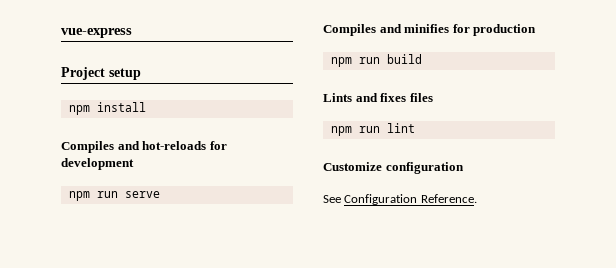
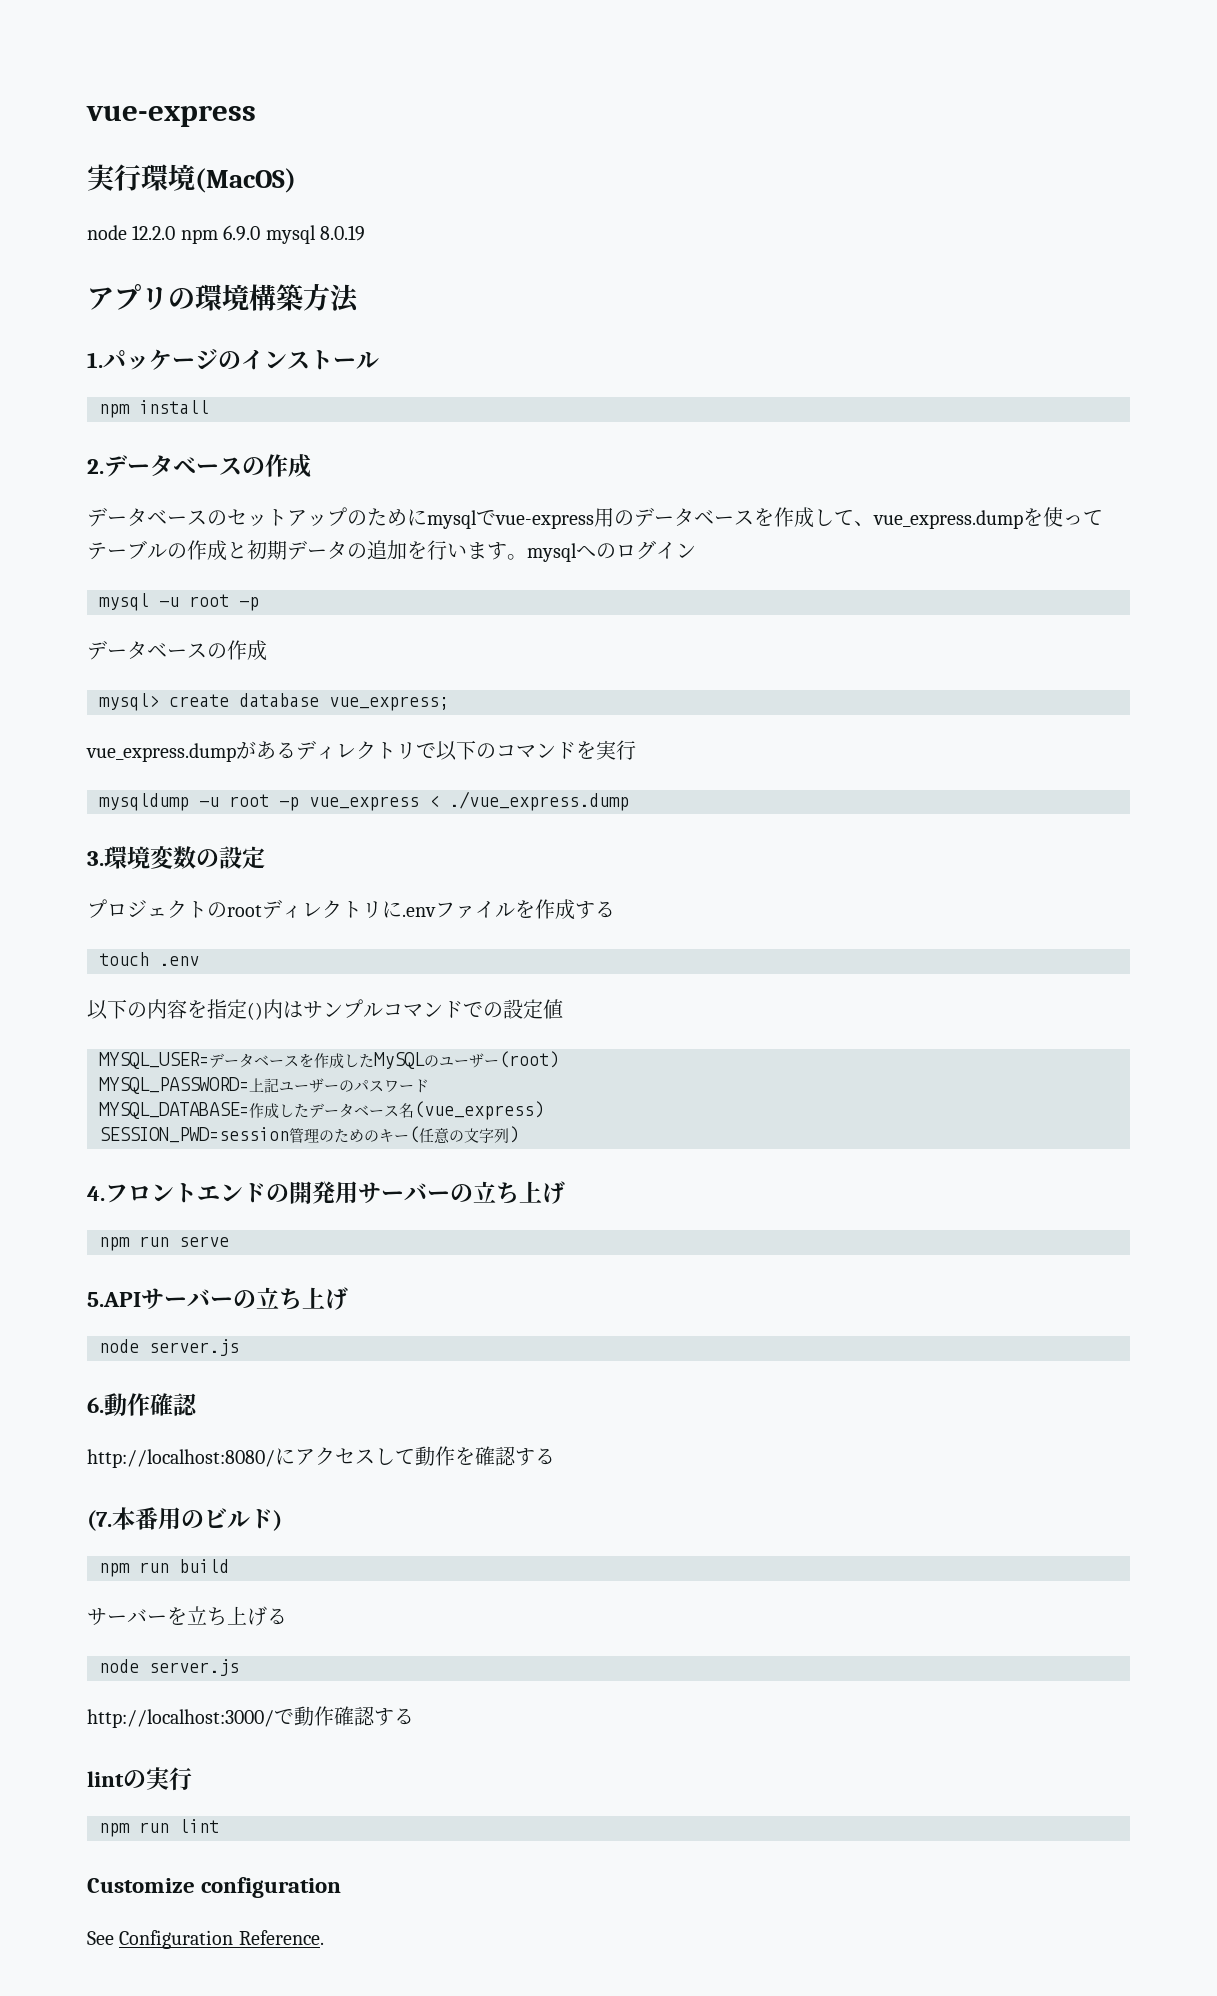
[61,67,141,80] [68,102,146,115] [61,141,227,153] [61,158,134,170] [68,191,160,201] [323,24,537,36] [330,54,422,67] [323,93,433,102] Project setup // npm install // Compiles and hot-reloads for development // npm run serve // Compiles and minifies for production // npm run build // Lints and fixes files -> [87,164,296,193] [87,225,365,244] [87,283,360,313] [87,348,379,370] [99,400,209,418] [87,454,311,478] [87,507,1103,529] [87,540,696,562] [99,593,259,611] [87,640,267,661] [99,693,449,711] [86,740,636,762] [99,791,629,811] [87,846,265,869] [87,899,615,920] [99,952,199,966] [87,999,563,1020] [99,1051,559,1069] [99,1077,429,1094] [99,1101,544,1120] [99,1126,519,1144] [87,1181,565,1204] [99,1236,229,1251] [87,1287,348,1310] [99,1339,239,1356] [87,1393,198,1417] [87,1446,555,1468] [87,1507,282,1531] [99,1559,229,1577] [87,1606,287,1626] [99,1659,239,1676] [87,1706,414,1728] [87,1767,192,1791] 実行環境(MacOS) // node 12.2.0 npm 6.9.0 mysql 8.0.19 // アプリの環境構築方法 // 1.パッケージのインストール // npm install // 2.データベースの作成 // データベースのセットアップのためにmysqlでvue-express用のデータベースを作成して、vue_express.dumpを使ってテーブルの作成と初期データの追加を行います。mysqlへのログイン // mysql -u root -p // データベースの作成 // mysql> create database vue_express; // vue_express.dumpがあるディレクトリで以下のコマンドを実行 // mysqldump -u root -p vue_express < ./vue_express.dump // 3.環境変数の設定 // プロジェクトのrootディレクトリに.envファイルを作成する // touch .env // 以下の内容を指定()内はサンプルコマンドでの設定値 // MYSQL_USER=データベースを作成したMySQLのユーザー(root) // MYSQL_PASSWORD=上記ユーザーのパスワード // MYSQL_DATABASE=作成したデータベース名(vue_express) // SESSION_PWD=session管理のためのキー(任意の文字列) // 4.フロントエンドの開発用サーバーの立ち上げ // npm run serve // 5.APIサーバーの立ち上げ // node server.js // 6.動作確認 // http://localhost:8080/にアクセスして動作を確認する // (7.本番用のビルド) // npm run build // サーバーを立ち上げる // node server.js // http://localhost:3000/で動作確認する // lintの実行

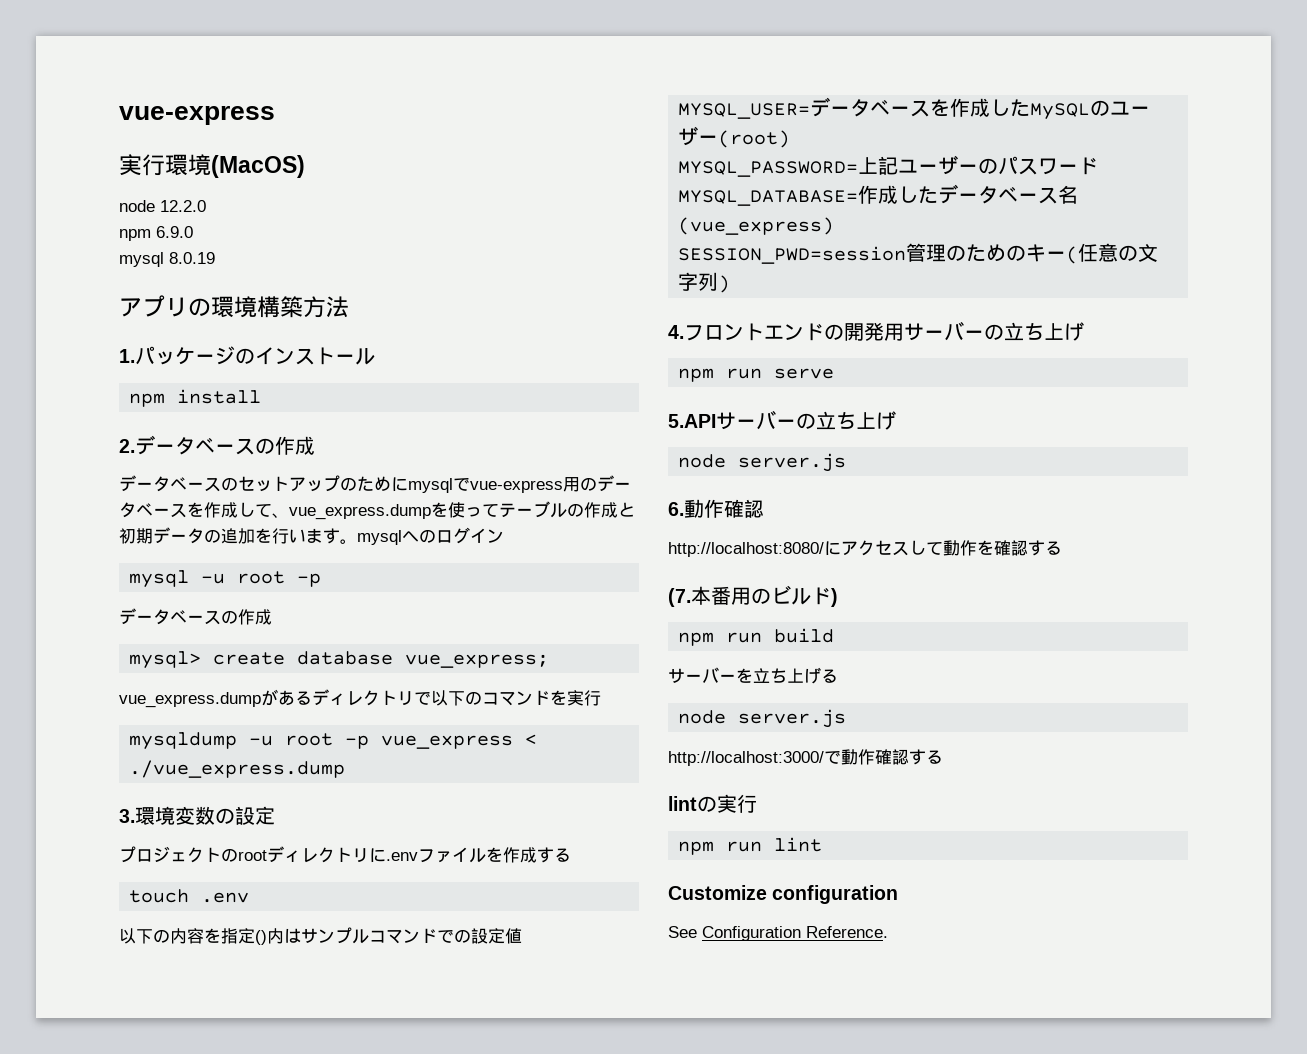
(176, 232) none -> (206, 206) //
(261, 233) none -> (193, 232) //

